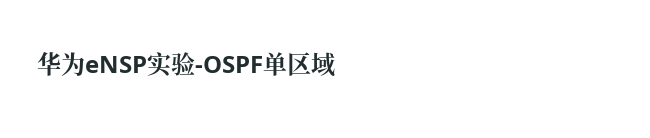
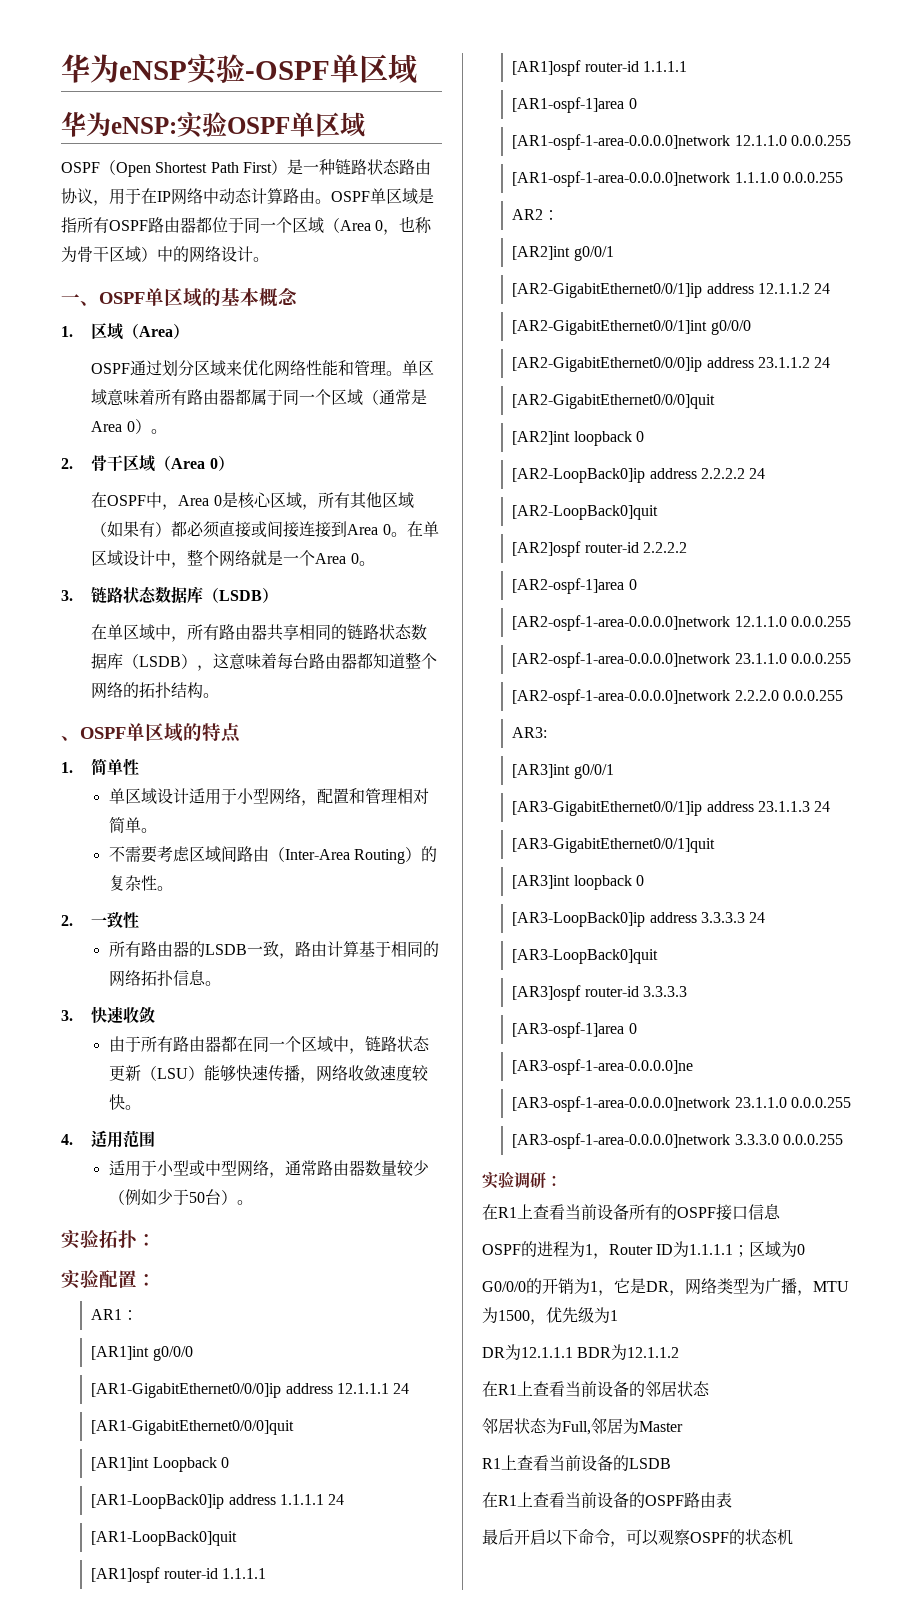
(335, 64) none -> [61,111,365,138] [61,159,431,177] [61,188,434,206] [61,216,433,235] [61,246,269,263] [61,287,298,307] [61,323,190,340] [91,360,435,377] [91,389,428,406] [91,419,167,434] [61,455,234,472] [91,492,414,510] [91,521,439,538] [91,549,375,568] [61,586,279,604] [91,624,428,642] [91,652,438,671] [91,682,220,699] [61,723,241,743] [61,758,140,775] [108,788,429,806] [108,817,157,833] [108,846,438,864] [108,875,173,891] [61,911,140,928] [108,941,439,959] [108,970,221,987] [61,1006,156,1024] [108,1036,430,1054] [108,1065,429,1083] [108,1094,141,1110] [61,1130,156,1148] [108,1160,429,1178] [108,1189,253,1205] [61,1230,156,1249] [61,1270,156,1289] [91,1309,139,1320] [91,1346,193,1361] [91,1383,410,1398] [91,1420,295,1435] [91,1457,229,1472] [91,1494,345,1509] [91,1531,238,1546] [91,1567,266,1583] [512,60,687,76] [512,97,637,113] [512,134,851,150] [512,171,843,187] [512,209,560,220] [512,246,614,261] [512,283,831,298] [512,320,751,335] [512,357,831,372] [512,394,716,409] [512,431,644,446] [512,468,766,483] [512,505,659,520] [512,541,687,557] [512,578,637,594] [512,615,851,631] [512,652,851,668] [512,689,843,705] [512,727,548,738] [512,764,614,779] [512,801,831,816] [512,838,716,853] [512,875,644,890] [512,912,766,927] [512,949,659,964] [512,985,687,1001] [512,1022,637,1038] [512,1059,694,1075] [512,1096,851,1112] [512,1133,843,1149] [482,1172,562,1189] [482,1204,781,1221] [482,1241,806,1259] [482,1278,849,1296] [482,1307,618,1325] [482,1344,680,1360] [482,1381,710,1397] [482,1418,683,1435] [482,1455,671,1471] [482,1492,732,1508] [482,1529,793,1547] // 华为eNSP:实验OSPF单区域 // OSPF（Open Shortest Path First）是一种链路状态路由协议，用于在IP网络中动态计算路由。OSPF单区域是指所有OSPF路由器都位于同一个区域（Area 0，也称为骨干区域）中的网络设计。 // 一、OSPF单区域的基本概念 // 1.区域（Area） // OSPF通过划分区域来优化网络性能和管理。单区域意味着所有路由器都属于同一个区域（通常是Area 0）。 // 2.骨干区域（Area 0） // 在OSPF中，Area 0是核心区域，所有其他区域（如果有）都必须直接或间接连接到Area 0。在单区域设计中，整个网络就是一个Area 0。 // 3.链路状态数据库（LSDB） // 在单区域中，所有路由器共享相同的链路状态数据库（LSDB），这意味着每台路由器都知道整个网络的拓扑结构。 // 、OSPF单区域的特点 // 1.简单性 // 单区域设计适用于小型网络，配置和管理相对简单。 // 不需要考虑区域间路由（Inter-Area Routing）的复杂性。 // 2.一致性 // 所有路由器的LSDB一致，路由计算基于相同的网络拓扑信息。 // 3.快速收敛 // 由于所有路由器都在同一个区域中，链路状态更新（LSU）能够快速传播，网络收敛速度较快。 // 4.适用范围 // 适用于小型或中型网络，通常路由器数量较少（例如少于50台）。 // 实验拓扑： // 实验配置： // AR1： // [AR1]int g0/0/0 // [AR1-GigabitEthernet0/0/0]ip address 12.1.1.1 24 // [AR1-GigabitEthernet0/0/0]quit // [AR1]int Loopback 0 // [AR1-LoopBack0]ip address 1.1.1.1 24 // [AR1-LoopBack0]quit // [AR1]ospf router-id 1.1.1.1 // [AR1]ospf router-id 1.1.1.1 // [AR1-ospf-1]area 0 // [AR1-ospf-1-area-0.0.0.0]network 12.1.1.0 0.0.0.255 // [AR1-ospf-1-area-0.0.0.0]network 1.1.1.0 0.0.0.255 // AR2： // [AR2]int g0/0/1 // [AR2-GigabitEthernet0/0/1]ip address 12.1.1.2 24 // [AR2-GigabitEthernet0/0/1]int g0/0/0 // [AR2-GigabitEthernet0/0/0]ip address 23.1.1.2 24 // [AR2-GigabitEthernet0/0/0]quit // [AR2]int loopback 0 // [AR2-LoopBack0]ip address 2.2.2.2 24 // [AR2-LoopBack0]quit // [AR2]ospf router-id 2.2.2.2 // [AR2-ospf-1]area 0 // [AR2-ospf-1-area-0.0.0.0]network 12.1.1.0 0.0.0.255 // [AR2-ospf-1-area-0.0.0.0]network 23.1.1.0 0.0.0.255 // [AR2-ospf-1-area-0.0.0.0]network 2.2.2.0 0.0.0.255 // AR3: // [AR3]int g0/0/1 // [AR3-GigabitEthernet0/0/1]ip address 23.1.1.3 24 // [AR3-GigabitEthernet0/0/1]quit // [AR3]int loopback 0 // [AR3-LoopBack0]ip address 3.3.3.3 24 // [AR3-LoopBack0]quit // [AR3]ospf router-id 3.3.3.3 // [AR3-ospf-1]area 0 // [AR3-ospf-1-area-0.0.0.0]ne // [AR3-ospf-1-area-0.0.0.0]network 23.1.1.0 0.0.0.255 // [AR3-ospf-1-area-0.0.0.0]network 3.3.3.0 0.0.0.255 // 实验调研： // 在R1上查看当前设备所有的OSPF接口信息 // OSPF的进程为1，Router ID为1.1.1.1；区域为0 // G0/0/0的开销为1，它是DR，网络类型为广播，MTU为1500，优先级为1 // DR为12.1.1.1 BDR为12.1.1.2 // 在R1上查看当前设备的邻居状态 // 邻居状态为Full,邻居为Master // R1上查看当前设备的LSDB // 在R1上查看当前设备的OSPF路由表 // 最后开启以下命令，可以观察OSPF的状态机

